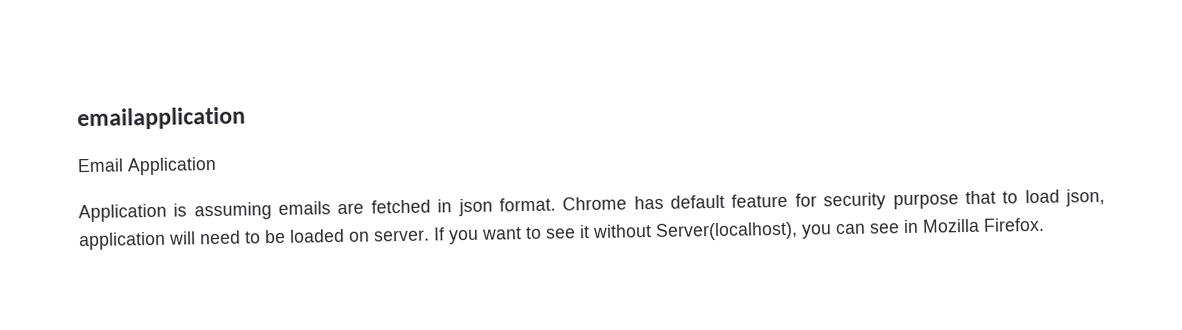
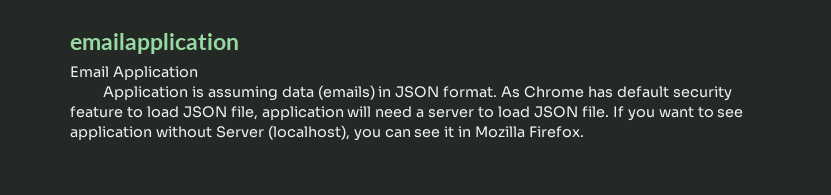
[278,188,1105,217] [79,228,430,251] emails are fetched in json format. Chrome has default feature for security purpose that to load json, application will need to be loaded on server. -> [281,85,732,101] [70,106,609,120] data (emails) in JSON format. As Chrome has default security feature to load JSON file, application will need a server to load JSON file.
[579,221,798,241] it without Server(localhost), -> [70,125,350,140] application without Server (localhost),
(900, 228) none -> [444,126,455,138] it

